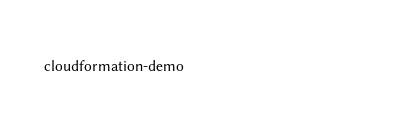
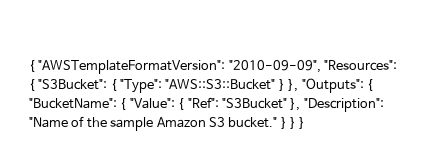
[44,60,184,71] cloudformation-demo -> [29,60,398,74] [29,78,373,93] [29,97,384,112] [29,116,306,131] { "AWSTemplateFormatVersion": "2010-09-09", "Resources": { "S3Bucket": { "Type": "AWS::S3::Bucket" } }, "Outputs": { "BucketName": { "Value": { "Ref": "S3Bucket" }, "Description": "Name of the sample Amazon S3 bucket." } } }

